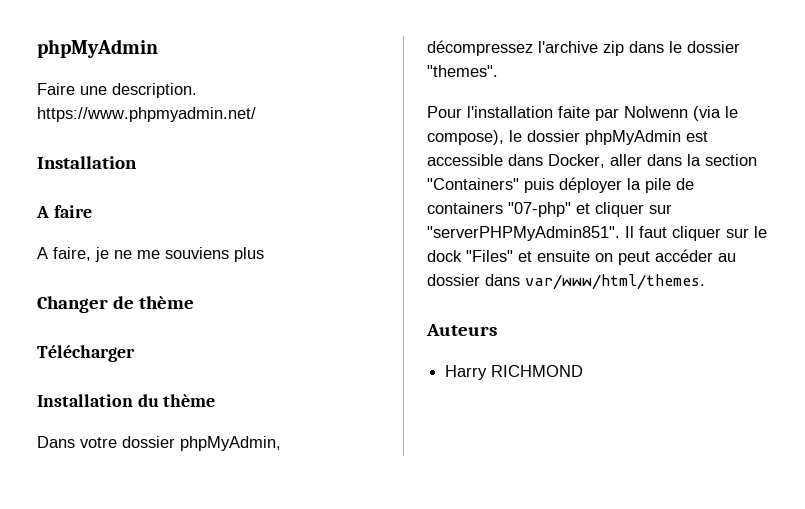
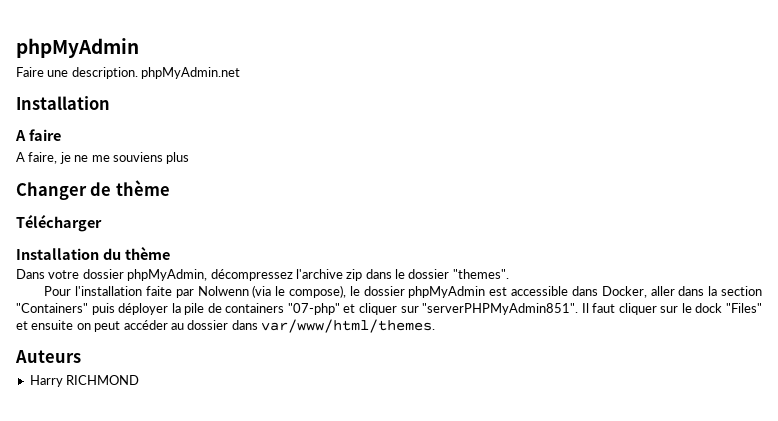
[37,107,256,122] https://www.phpmyadmin.net/ -> [141,67,241,79] phpMyAdmin.net

